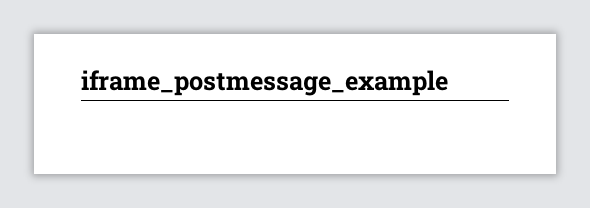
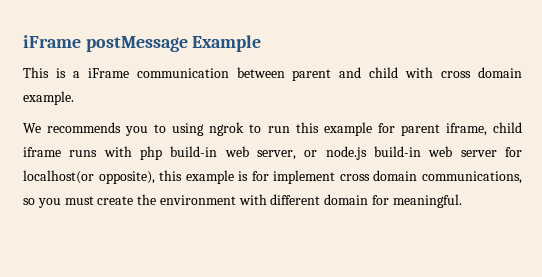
[81,70,448,96] iframe_postmessage_example -> [23,35,262,52] [23,67,522,81] [23,91,74,105] [23,122,522,136] [23,146,522,160] [23,170,522,184] [23,194,462,208] iFrame postMessage Example // This is a iFrame communication between parent and child with cross domain example. // We recommends you to using ngrok to run this example for parent iframe, child iframe runs with php build-in web server, or node.js build-in web server for localhost(or opposite), this example is for implement cross domain communications, so you must create the environment with different domain for meaningful.

